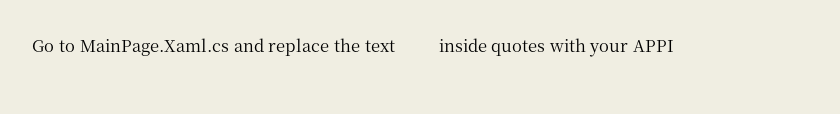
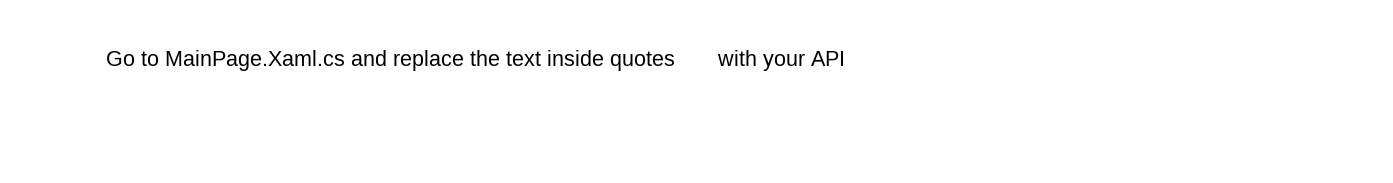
[632,40,674,52] APPI -> [811,51,845,66] API

